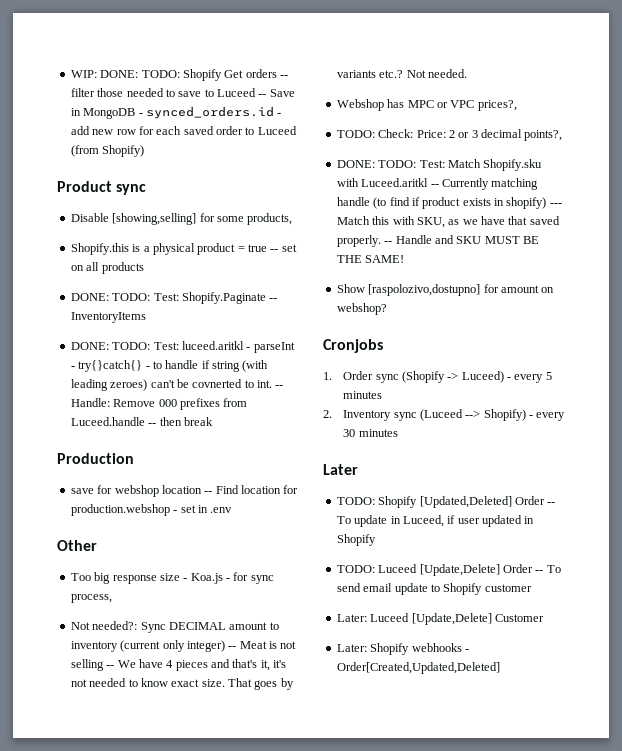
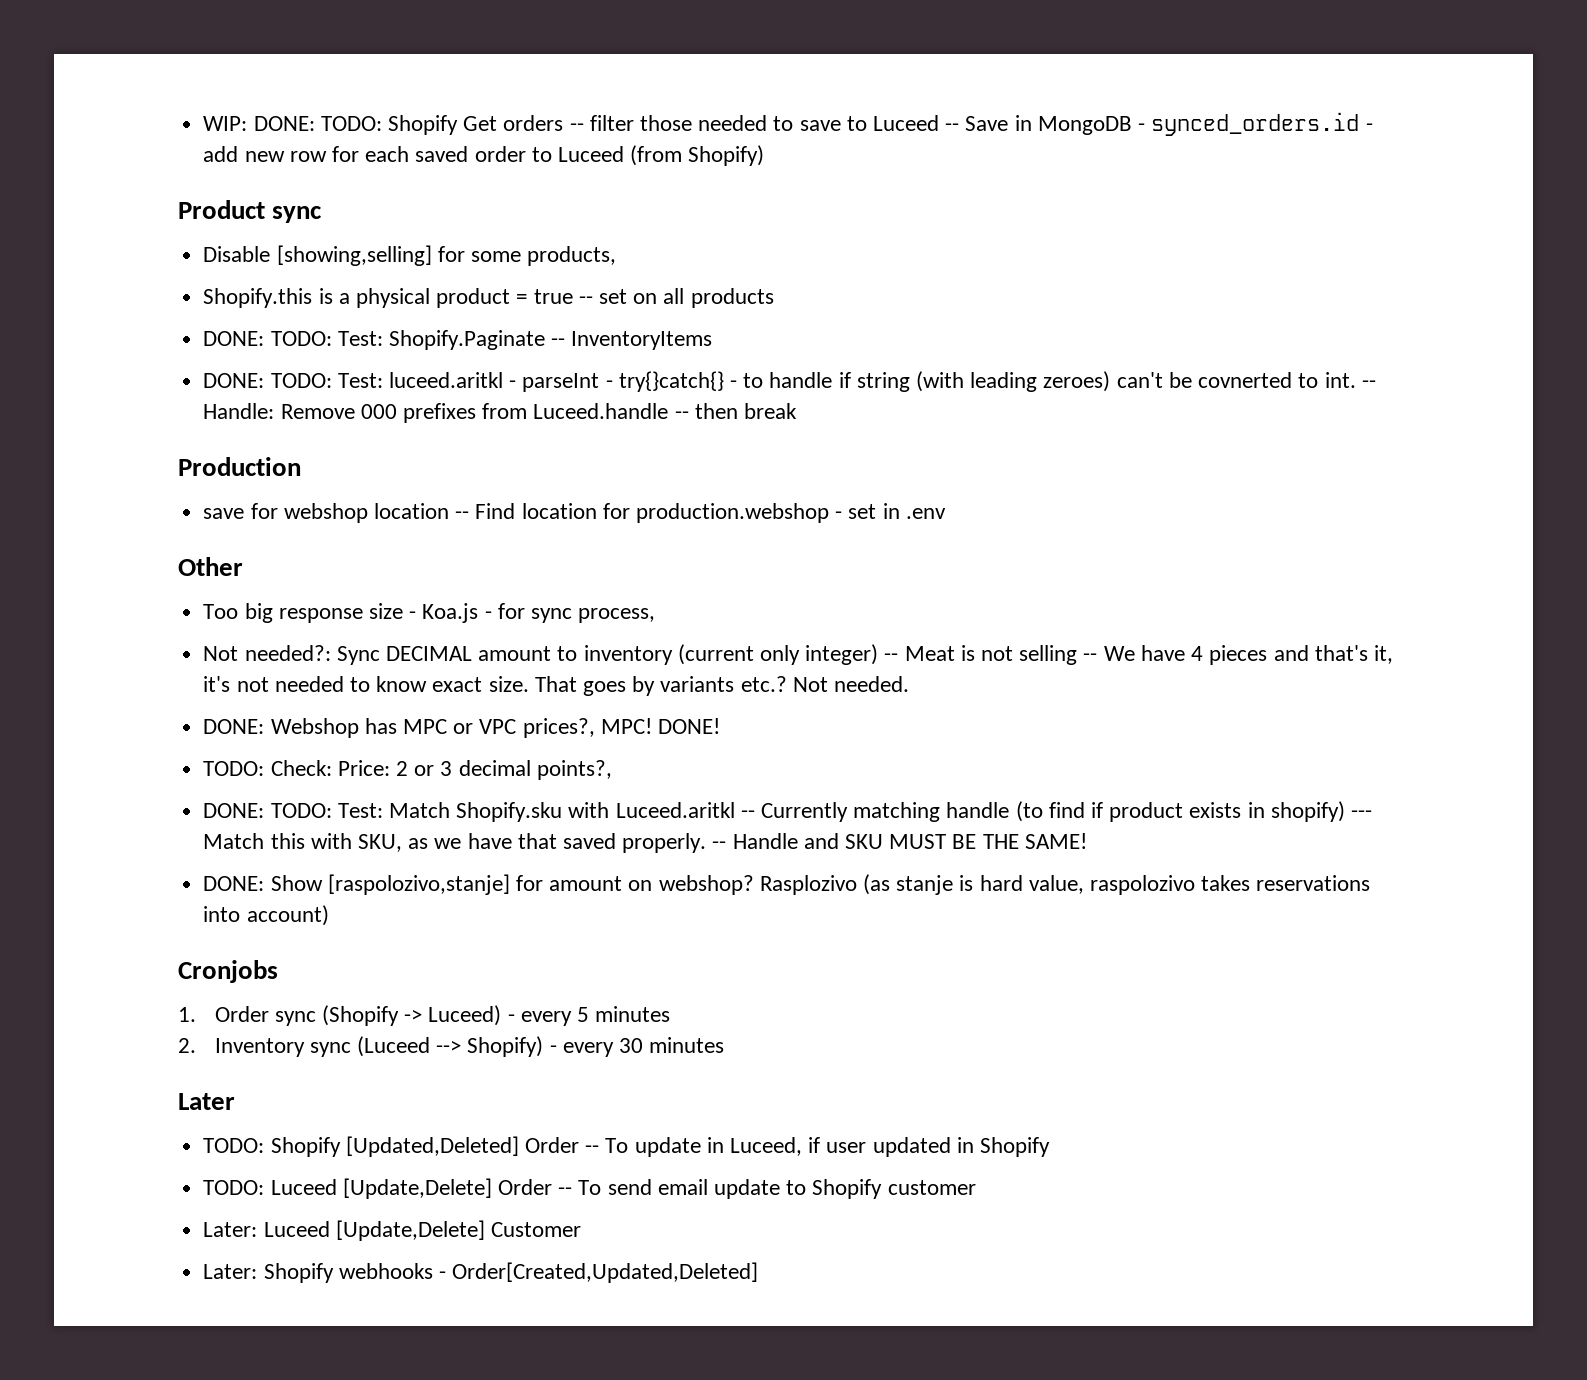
(467, 73) none -> [203,719,265,734] DONE:
(517, 105) none -> [600,718,720,734] MPC! DONE!
[336,284,481,296] Show [raspolozivo,dostupno] -> [203,874,510,895] DONE: Show [raspolozivo,stanje]
(387, 309) none -> [759,874,1371,895] [203,905,329,926] Rasplozivo (as stanje is hard value, raspolozivo takes reservations into account)

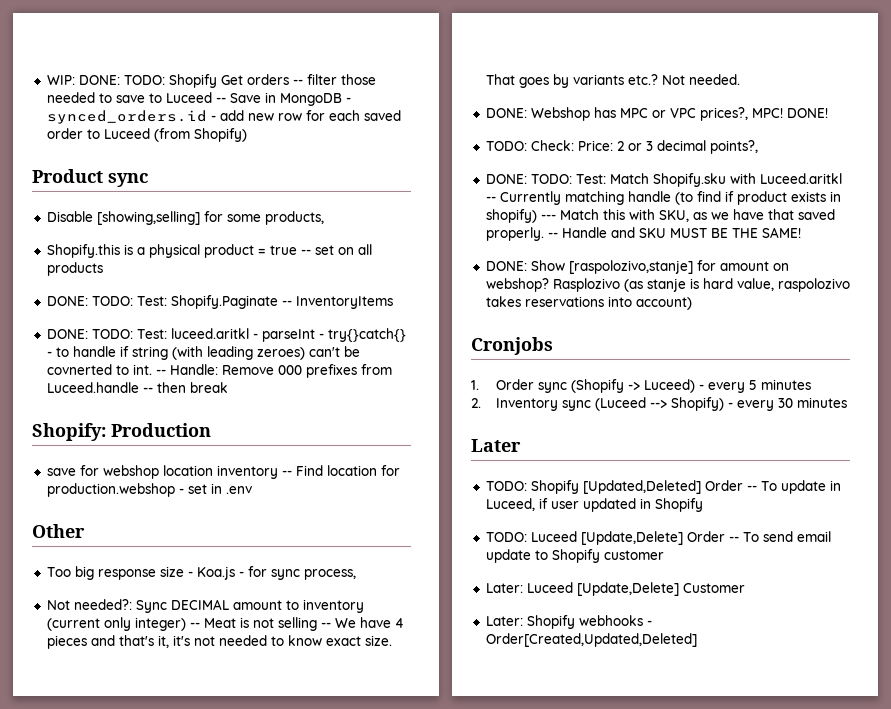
(797, 411) none -> [32,423,106,441] Shopify:
(449, 511) none -> [216,465,278,479] inventory

